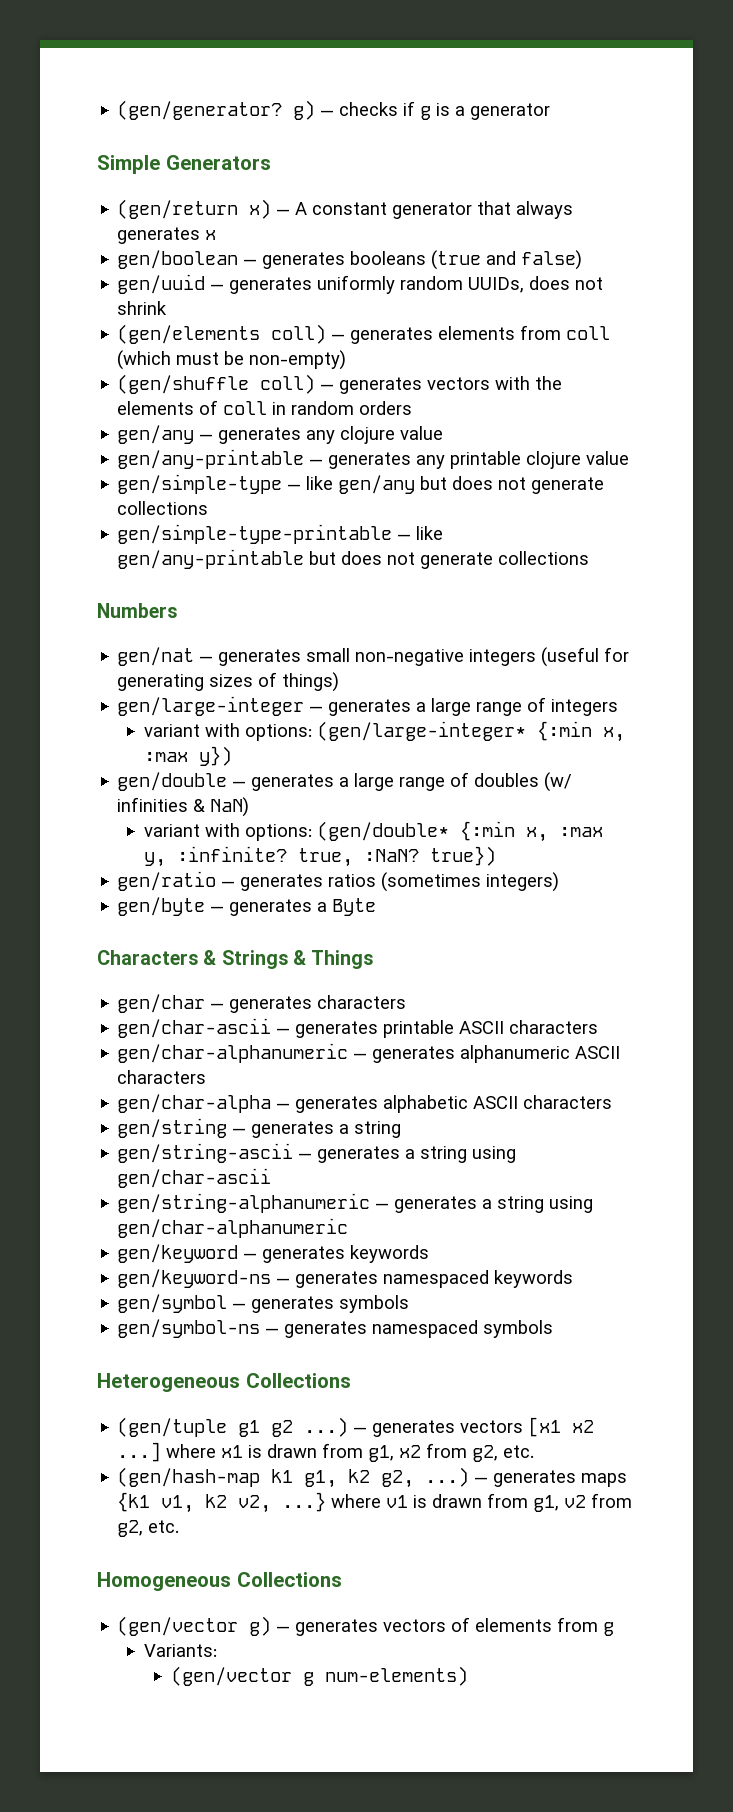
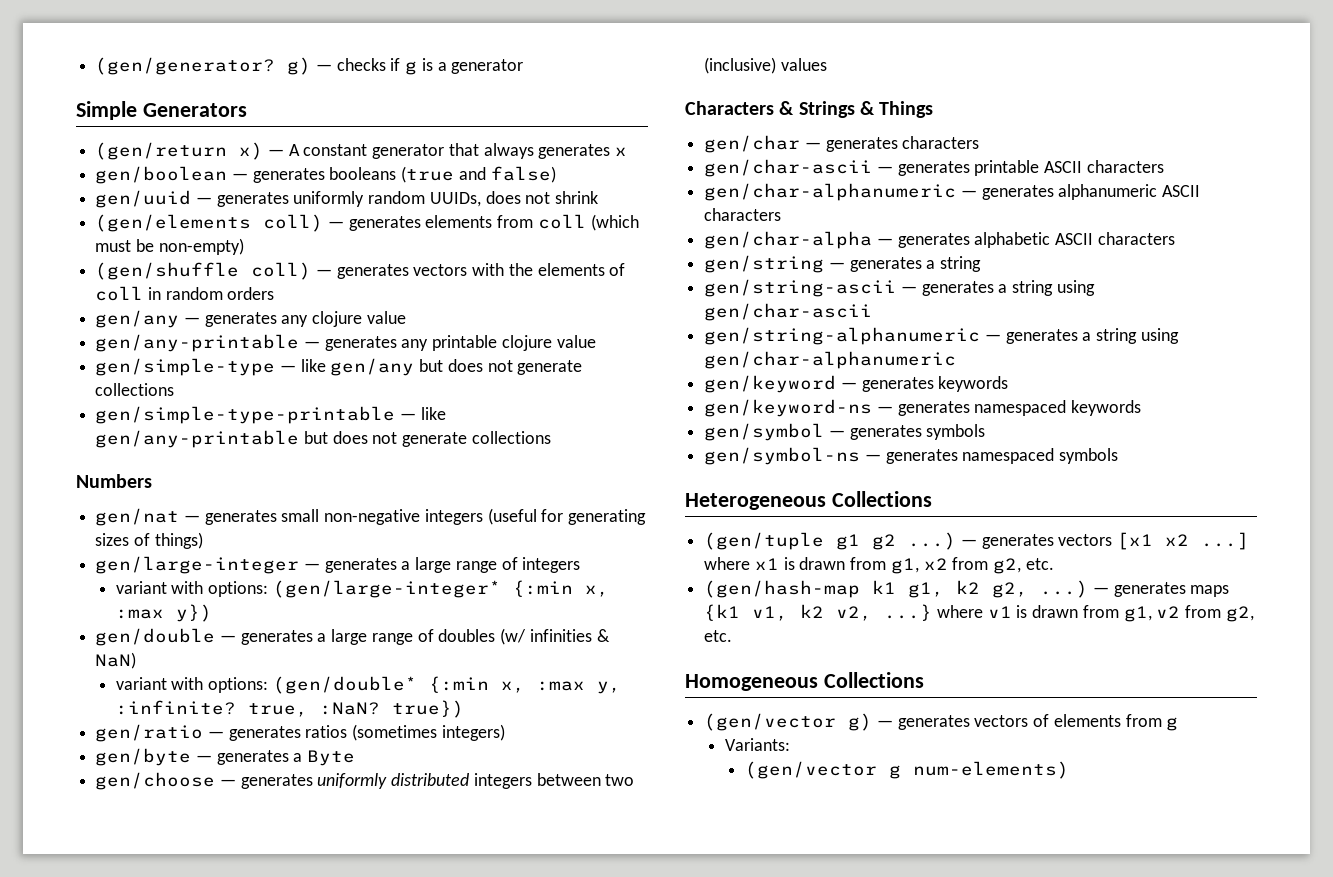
(377, 907) none -> [95,772,635,790] [704,57,827,74] // gen/choose — generates uniformly distributed integers between two (inclusive) values

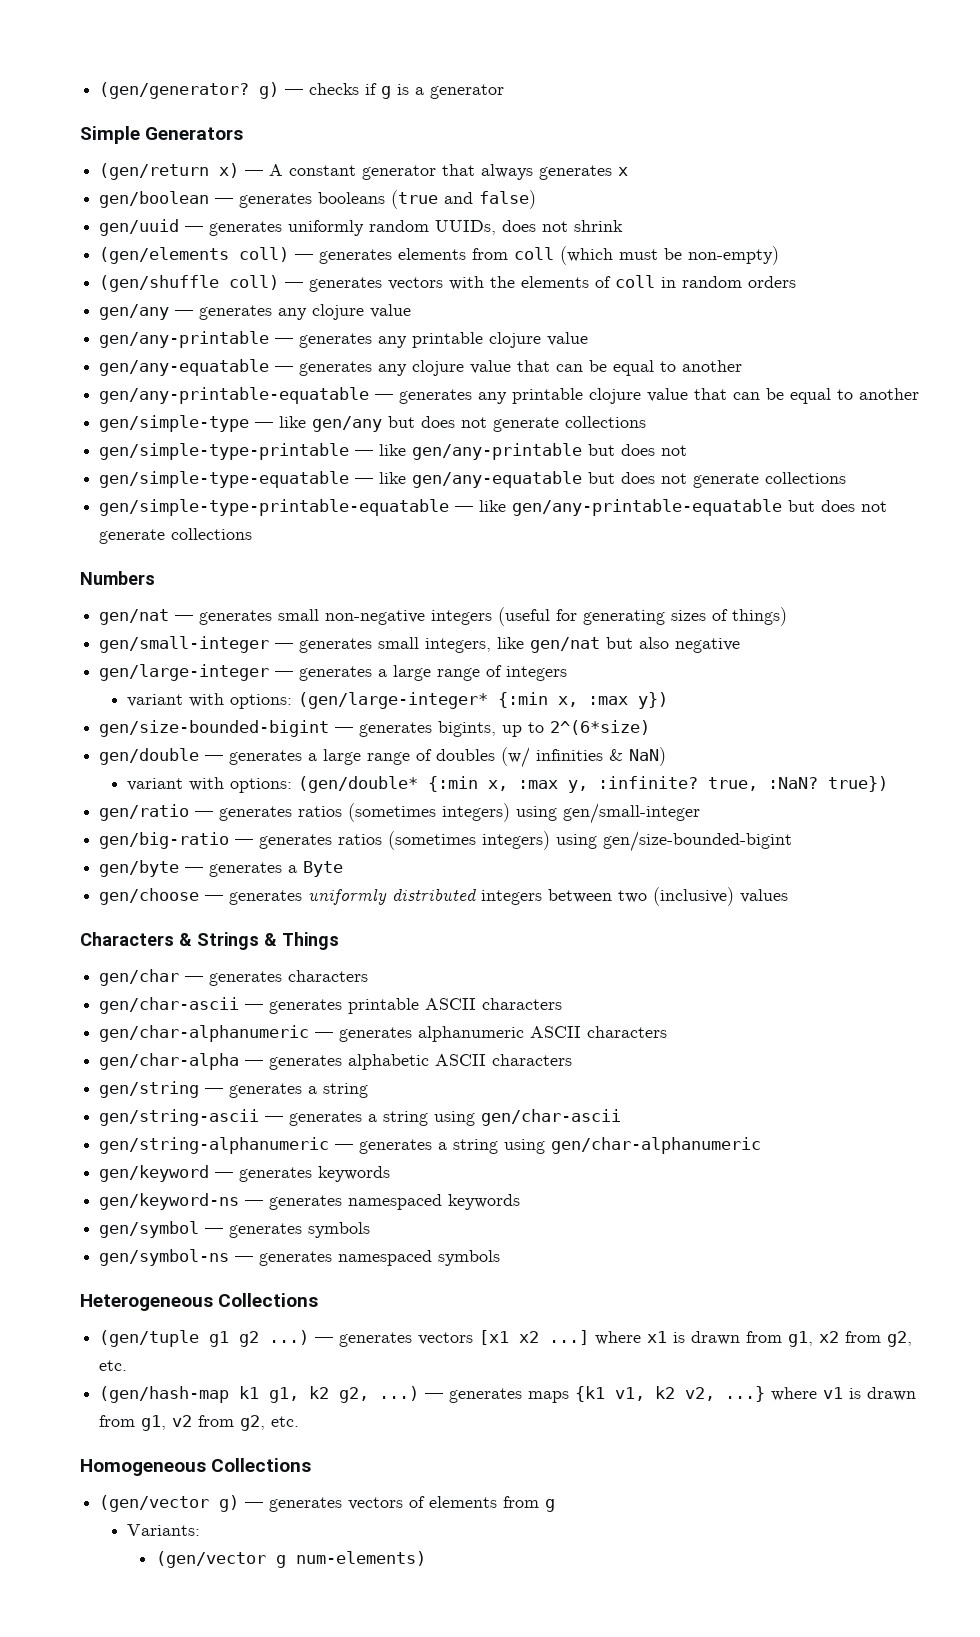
(596, 341) none -> [99,359,743,376] [99,387,920,404] // gen/any-equatable — generates any clojure value that can be equal to another // gen/any-printable-equatable — generates any printable clojure value that can be equal to another
(398, 438) none -> [99,471,847,488] [99,499,888,516] // gen/simple-type-equatable — like gen/any-equatable but does not generate collections // gen/simple-type-printable-equatable — like gen/any-printable-equatable but does not
(203, 540) none -> [99,636,741,653] // gen/small-integer — generates small integers, like gen/nat but also negative
(212, 613) none -> [99,720,651,737] // gen/size-bounded-bigint — generates bigints, up to 2^(6*size)
(505, 732) none -> [516,803,701,824] [99,831,793,852] using gen/small-integer // gen/big-ratio — generates ratios (sometimes integers) using gen/size-bounded-bigint

